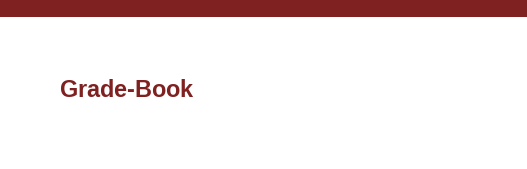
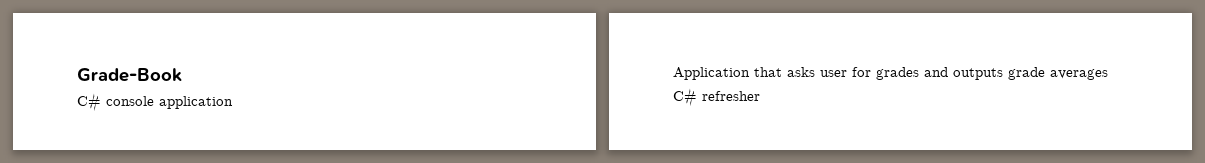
(194, 88) none -> [77,93,233,112] [673,67,1108,80] [673,88,760,107] // C# console application // Application that asks user for grades and outputs grade averages // C# refresher

